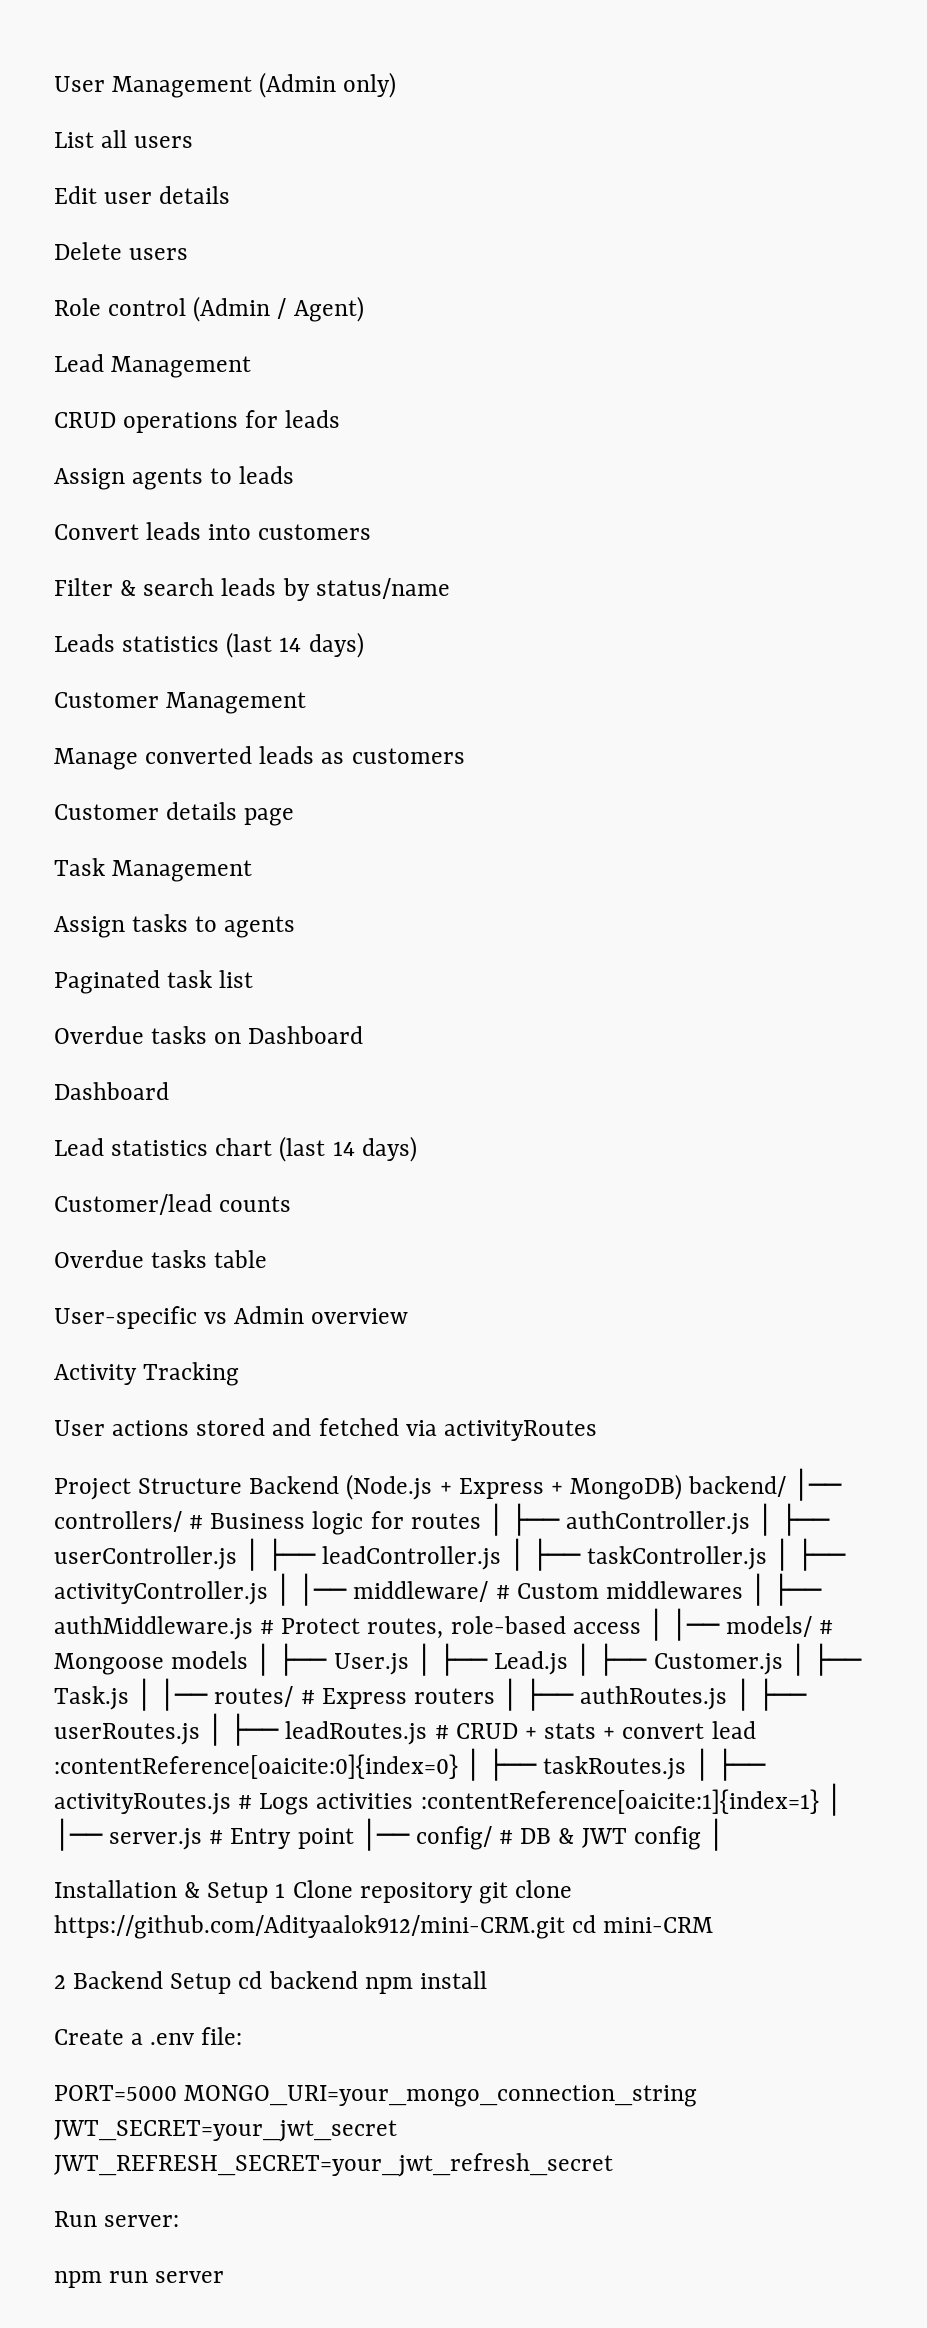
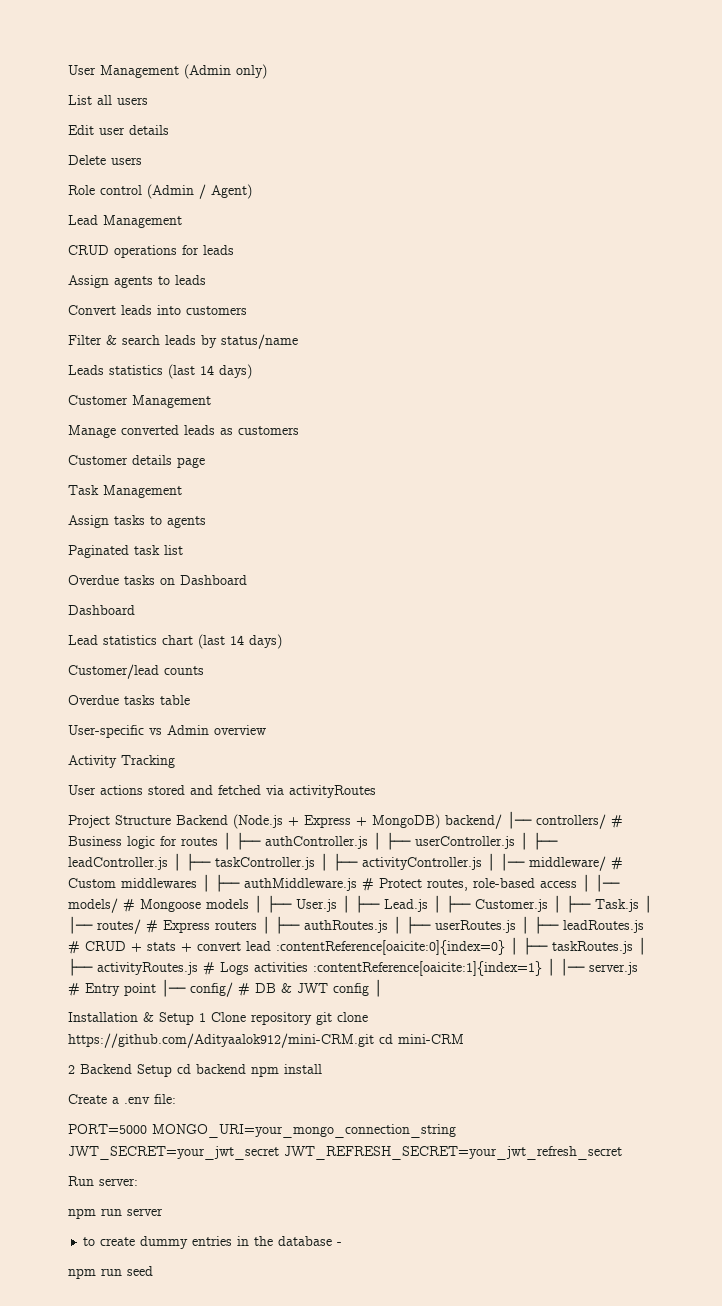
(225, 2277) none -> [83,1236,343,1249] [68,1266,153,1279] // to create dummy entries in the database - // npm run seed

